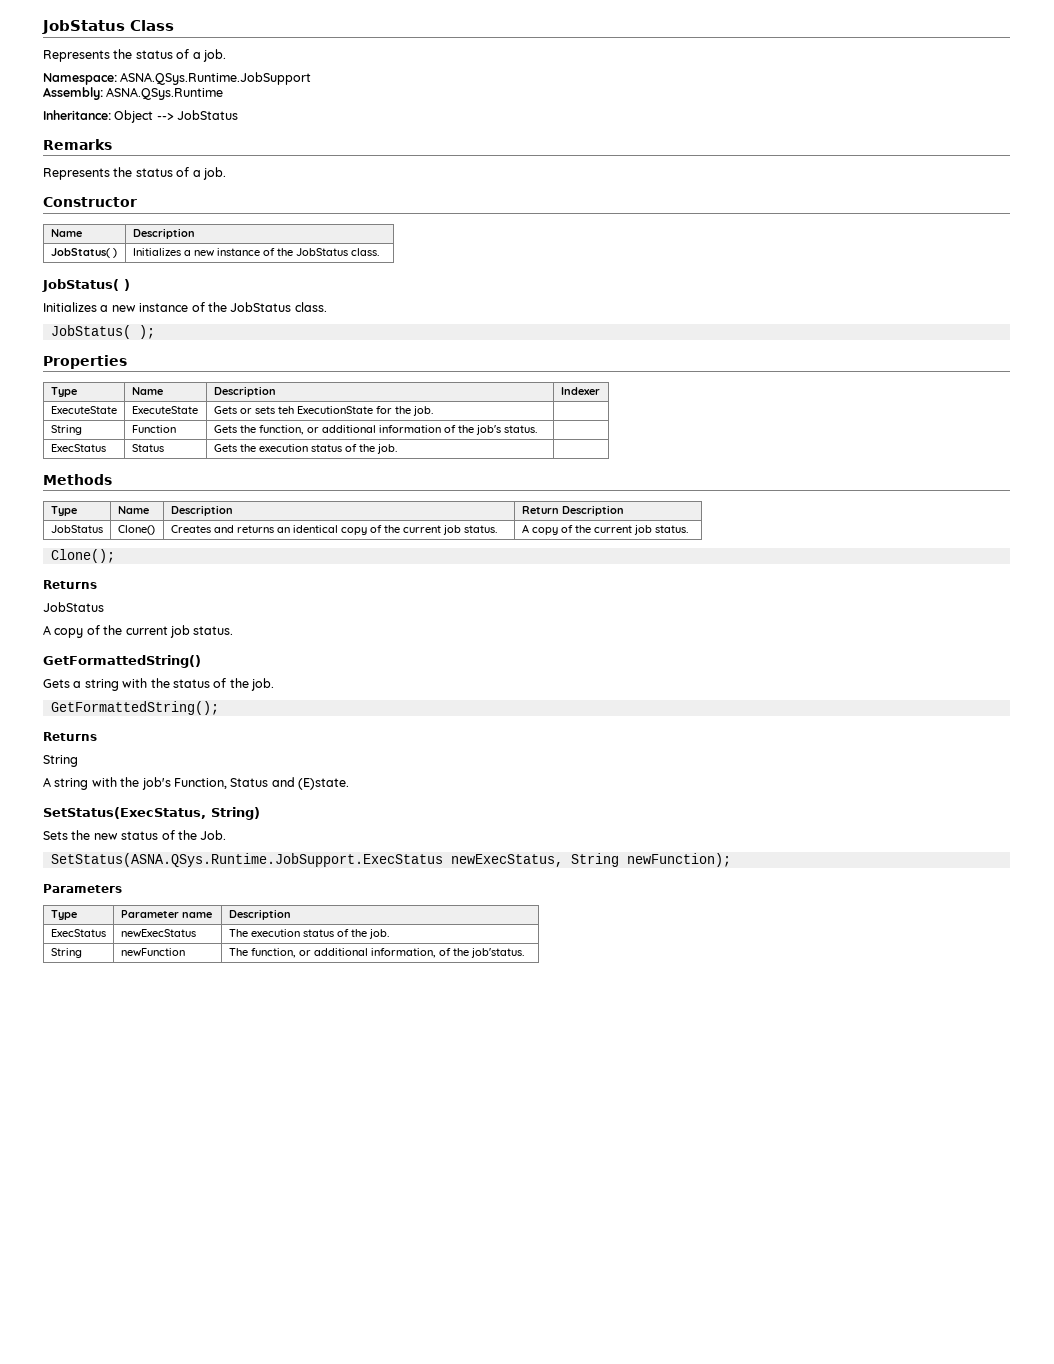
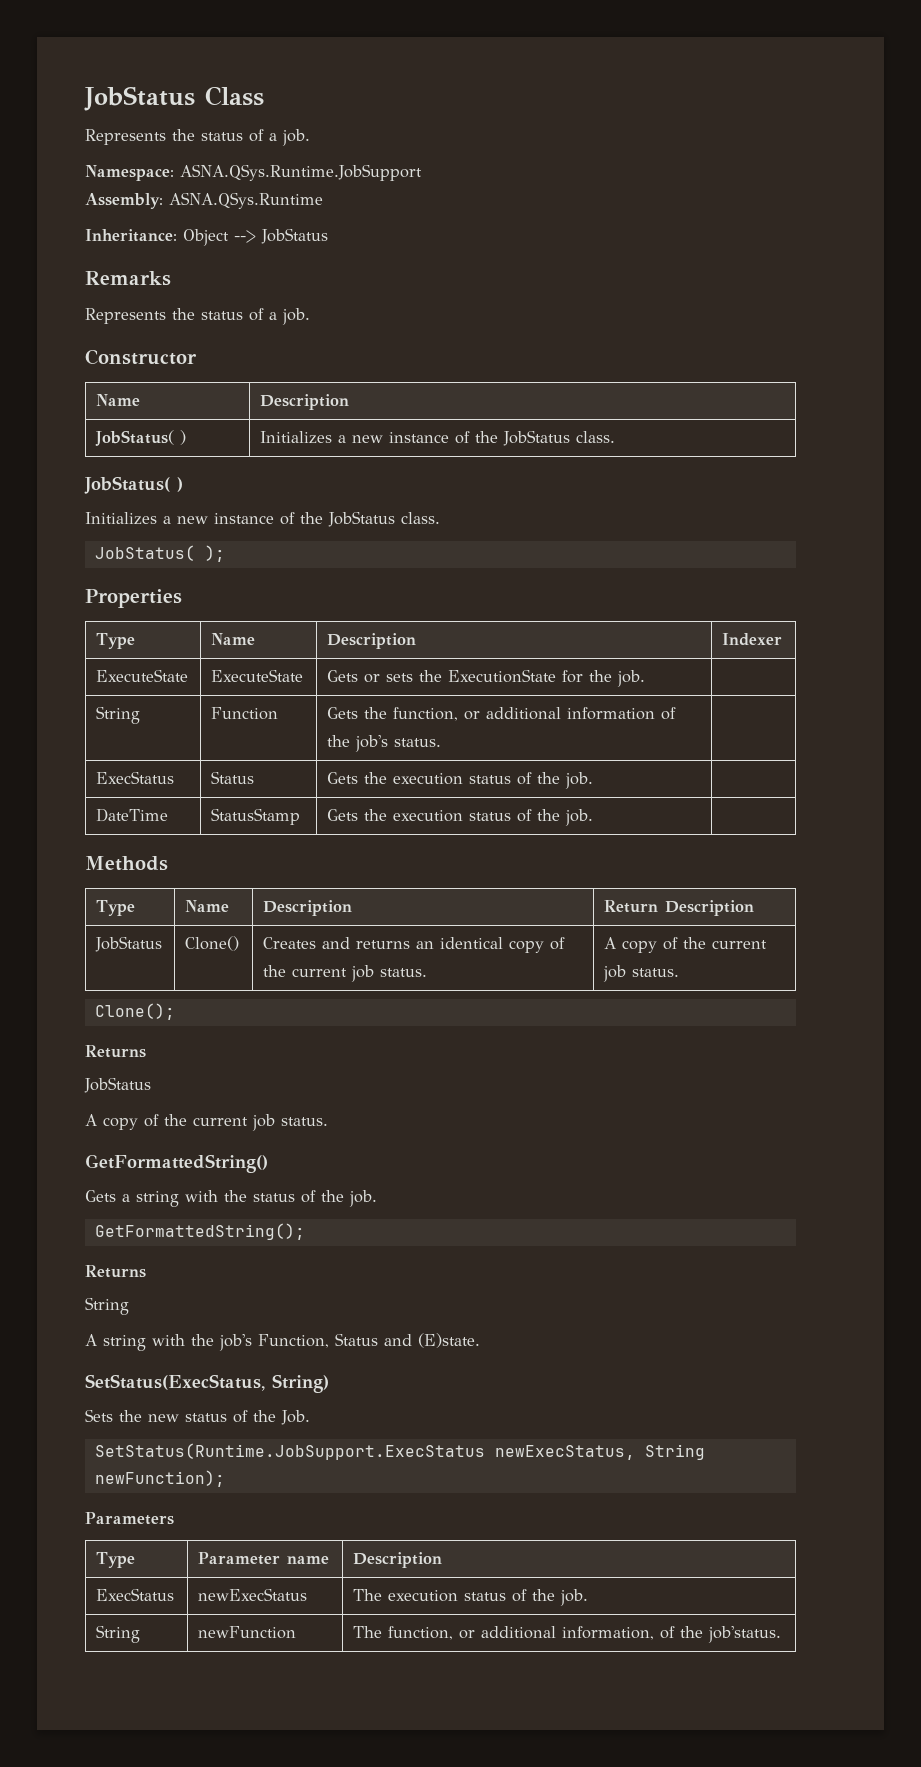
[277,406,294,414] teh -> [419,670,443,682] the
(397, 449) none -> [96,808,169,822] [211,808,301,825] [327,809,594,826] // DateTime | StatusStamp | Gets the execution status of the job. |
[50,853,443,867] SetStatus(ASNA.QSys.Runtime.JobSupport.ExecStatus -> [94,1443,485,1460] SetStatus(Runtime.JobSupport.ExecStatus

